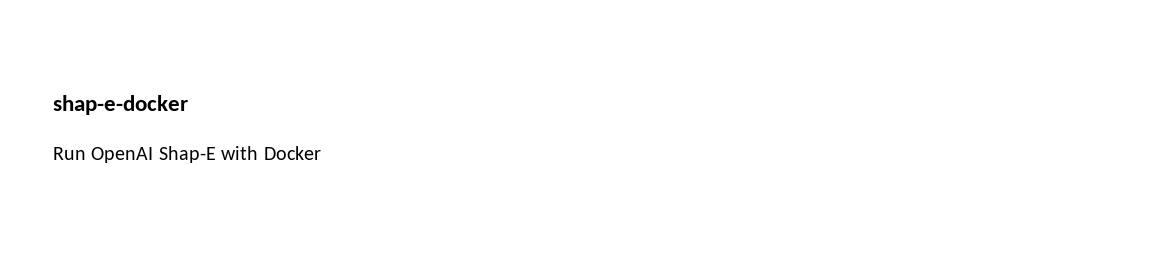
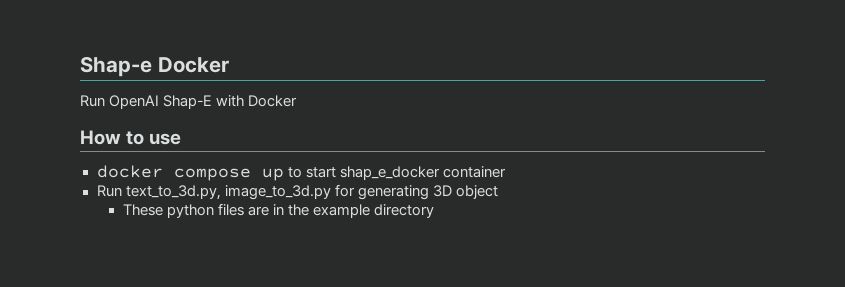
[53,95,188,115] shap-e-docker -> [80,56,229,77] Shap-e Docker
(321, 153) none -> [80,130,182,145] [96,165,506,181] [96,184,498,200] [122,203,434,218] // How to use // docker compose up to start shap_e_docker container // Run text_to_3d.py, image_to_3d.py for generating 3D object // These python files are in the example directory

